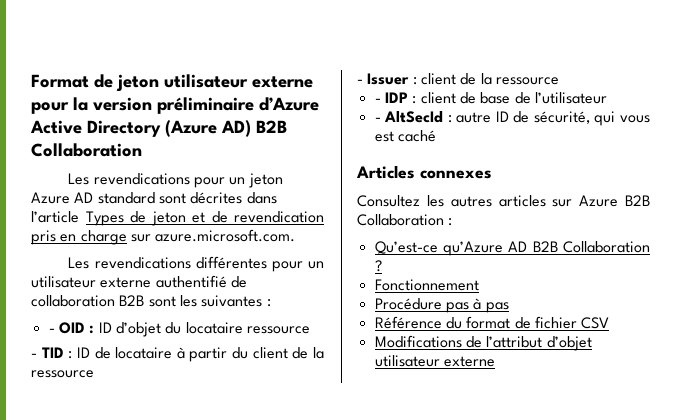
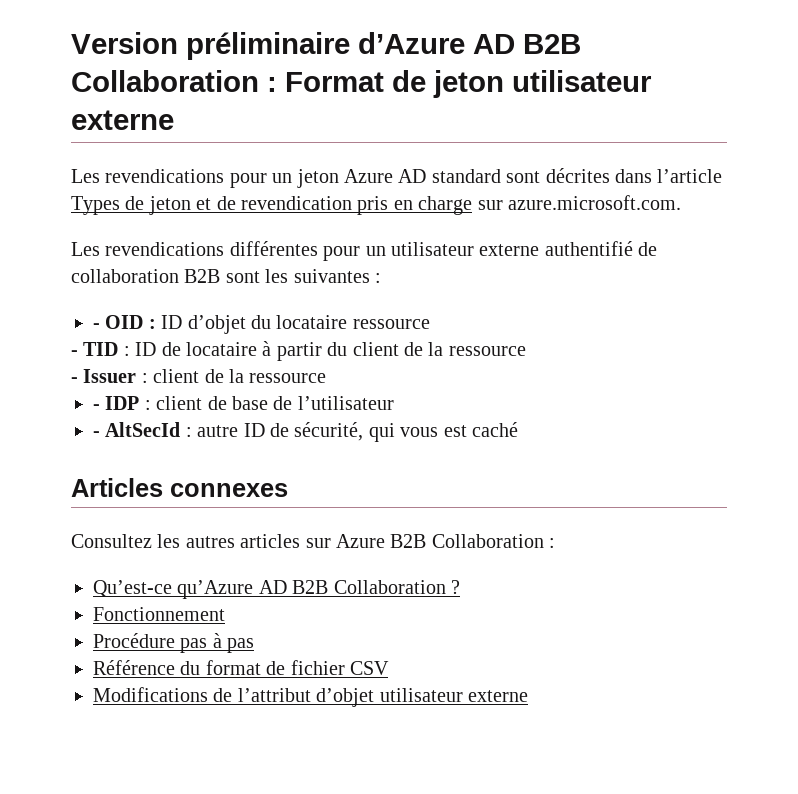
(31, 81) none -> [71,32,581,60] [71,70,277,92] Version préliminaire d’Azure AD B2B Collaboration :
[31,97,319,114] [30,120,287,137] [31,143,142,157] pour la version préliminaire d’Azure Active Directory (Azure AD) B2B Collaboration -> (174, 120) none

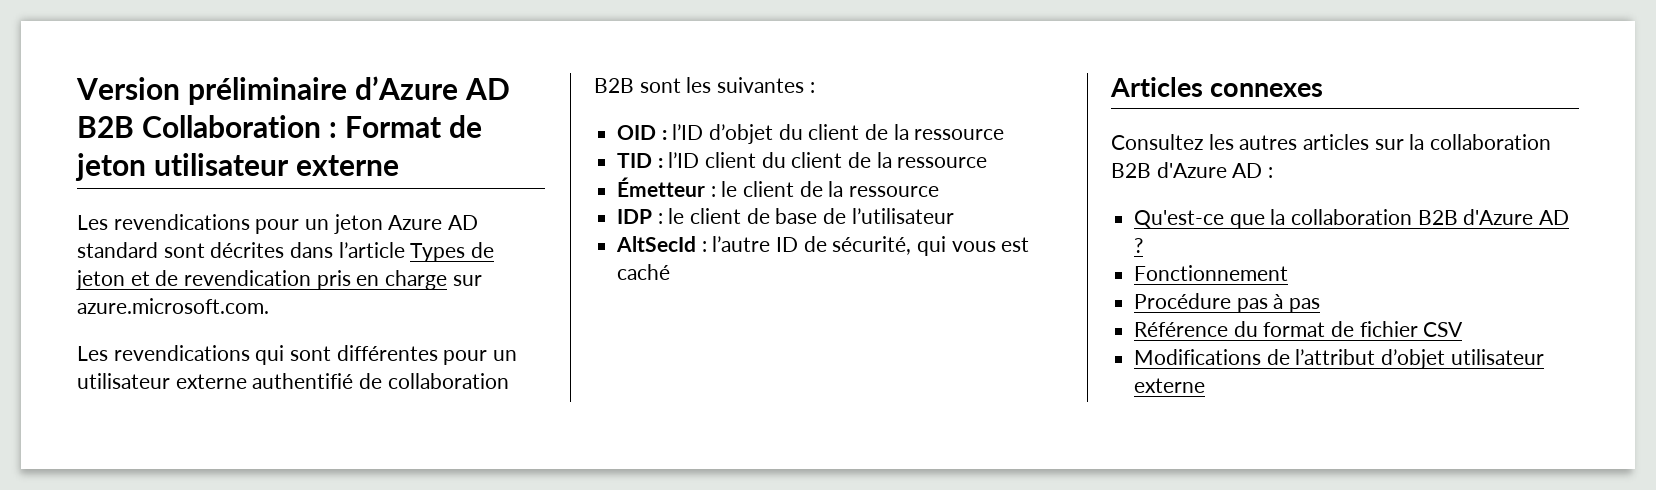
(225, 249) none -> [255,345,332,365] qui sont
[93,323,100,329] - -> (815, 87) none
[161,315,183,329] ID -> [672,124,704,140] l’ID
[276,315,430,329] [71,341,526,361] [71,369,327,383] [93,404,100,410] locataire ressource // - TID : ID de locataire à partir du client de la ressource // - Issuer : client de la ressource // - -> [808,124,1005,140] [617,152,988,168] [617,177,940,197] client de la ressource // TID : l’ID client du client de la ressource // Émetteur : le client de la ressource //
(151, 405) none -> [668,208,685,224] le
[93,431,100,437] - -> (954, 216) none
[197,425,239,437] autre -> [712,236,771,252] l’autre
[336,534,556,548] [93,580,446,599] Azure B2B Collaboration : // Qu’est-ce qu’Azure AD B2B Collaboration -> [1409,134,1552,150] [1111,162,1274,178] [1134,209,1570,229] la collaboration B2B d'Azure AD : // Qu'est-ce que la collaboration B2B d'Azure AD

